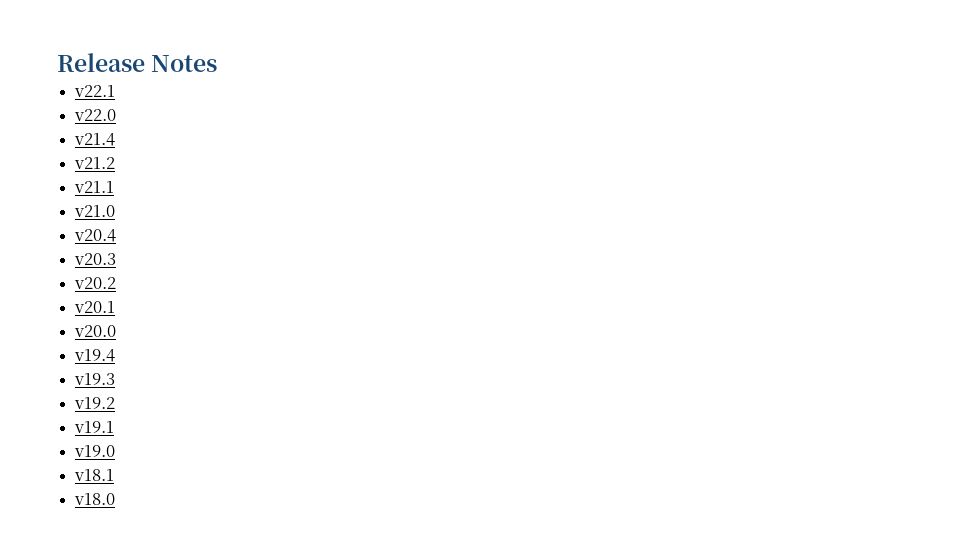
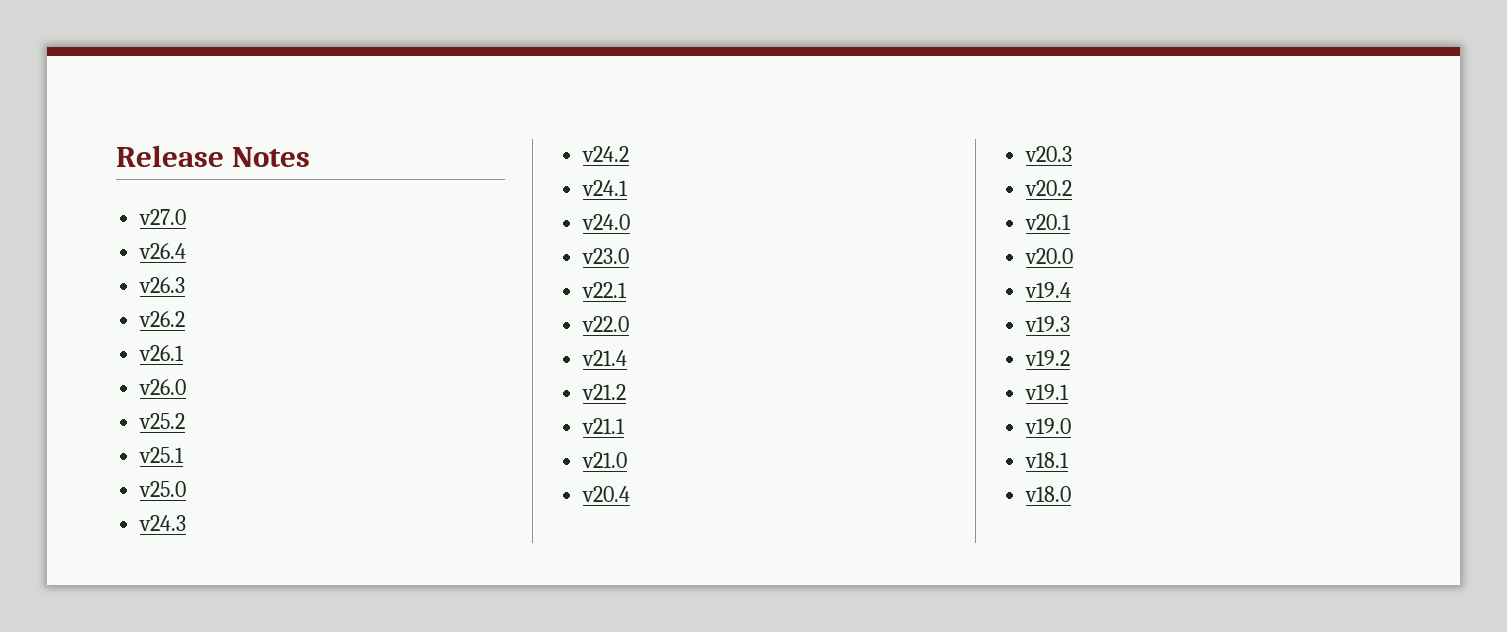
(218, 63) none -> [139,209,187,225] [139,243,187,259] [139,277,186,293] [139,311,186,327] [139,345,185,361] [139,379,187,395] [139,413,186,429] [139,447,185,463] [139,481,187,497] [139,515,187,531] [582,146,630,162] [582,180,629,196] [582,214,631,230] [582,248,630,264] // v27.0 // v26.4 // v26.3 // v26.2 // v26.1 // v26.0 // v25.2 // v25.1 // v25.0 // v24.3 // v24.2 // v24.1 // v24.0 // v23.0

